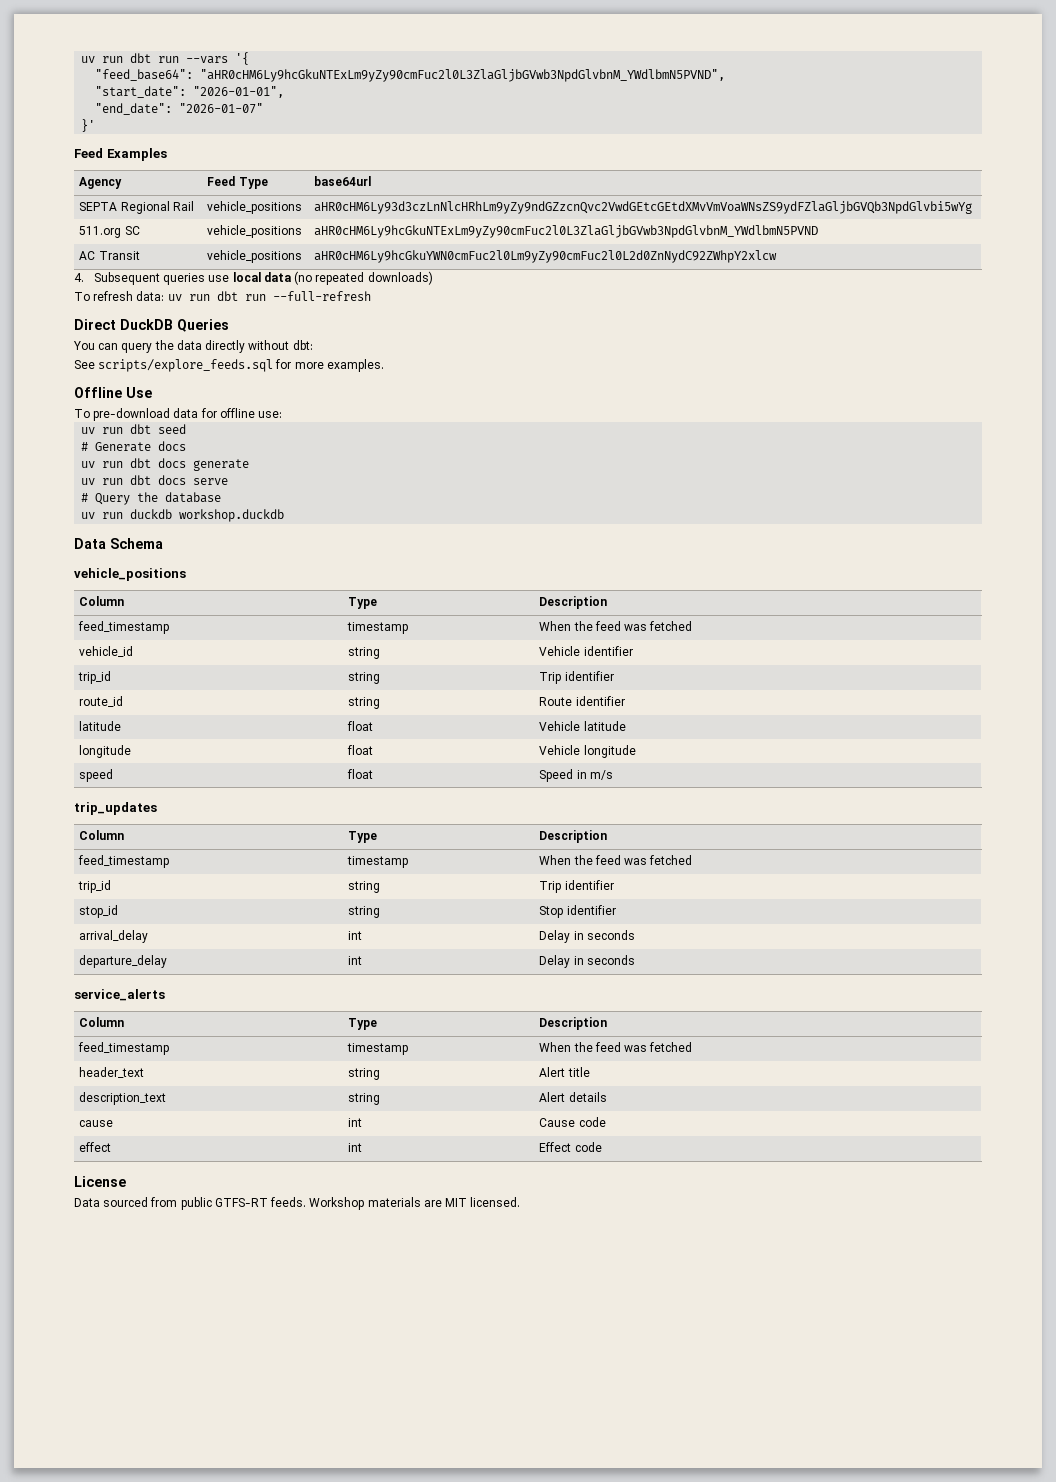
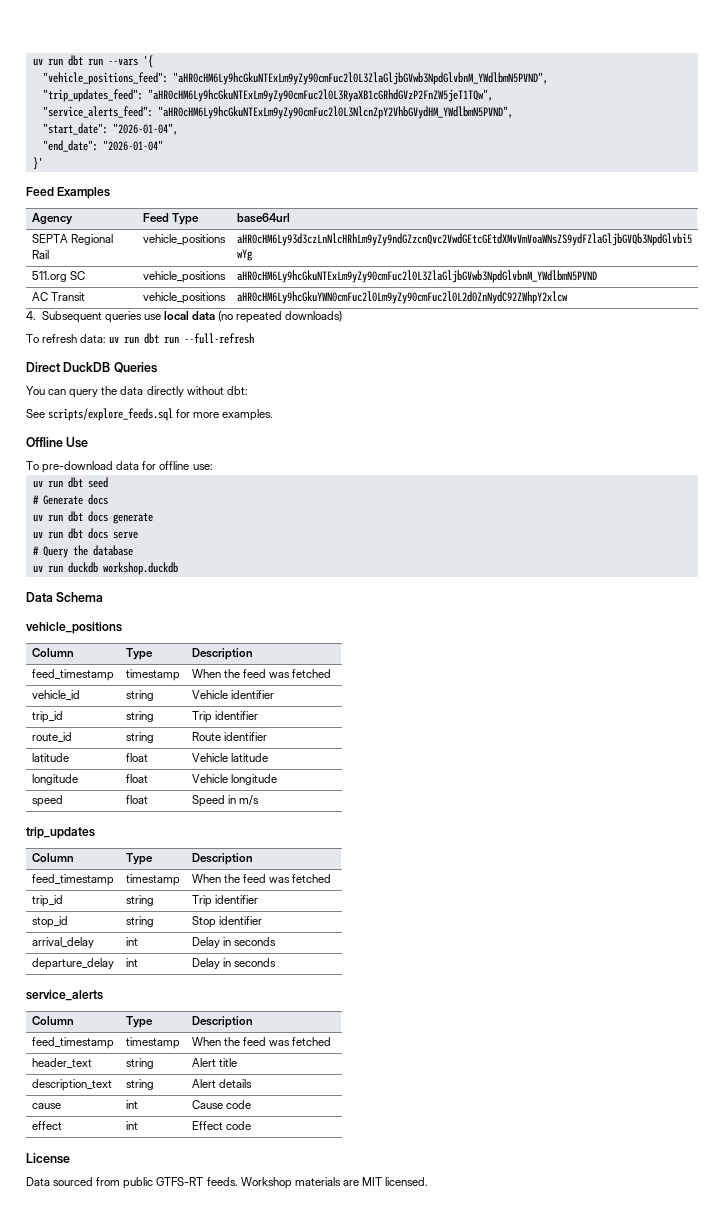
[95,69,194,81] "feed_base64": -> [42,72,168,85] "vehicle_positions_feed":
(726, 75) none -> [42,89,493,102] [42,106,513,119] // "trip_updates_feed": "aHR0cHM6Ly9hcGkuNTExLm9yZy90cmFuc2l0L3RyaXB1cGRhdGVzP2FnZW5jeT1TQw", // "service_alerts_feed": "aHR0cHM6Ly9hcGkuNTExLm9yZy90cmFuc2l0L3NlcnZpY2VhbGVydHM_YWdlbmN5PVND",
[193,86,285,98] "2026-01-01", -> [112,123,178,135] "2026-01-04",
[179,103,264,114] "2026-01-07" -> [102,140,163,151] "2026-01-04"

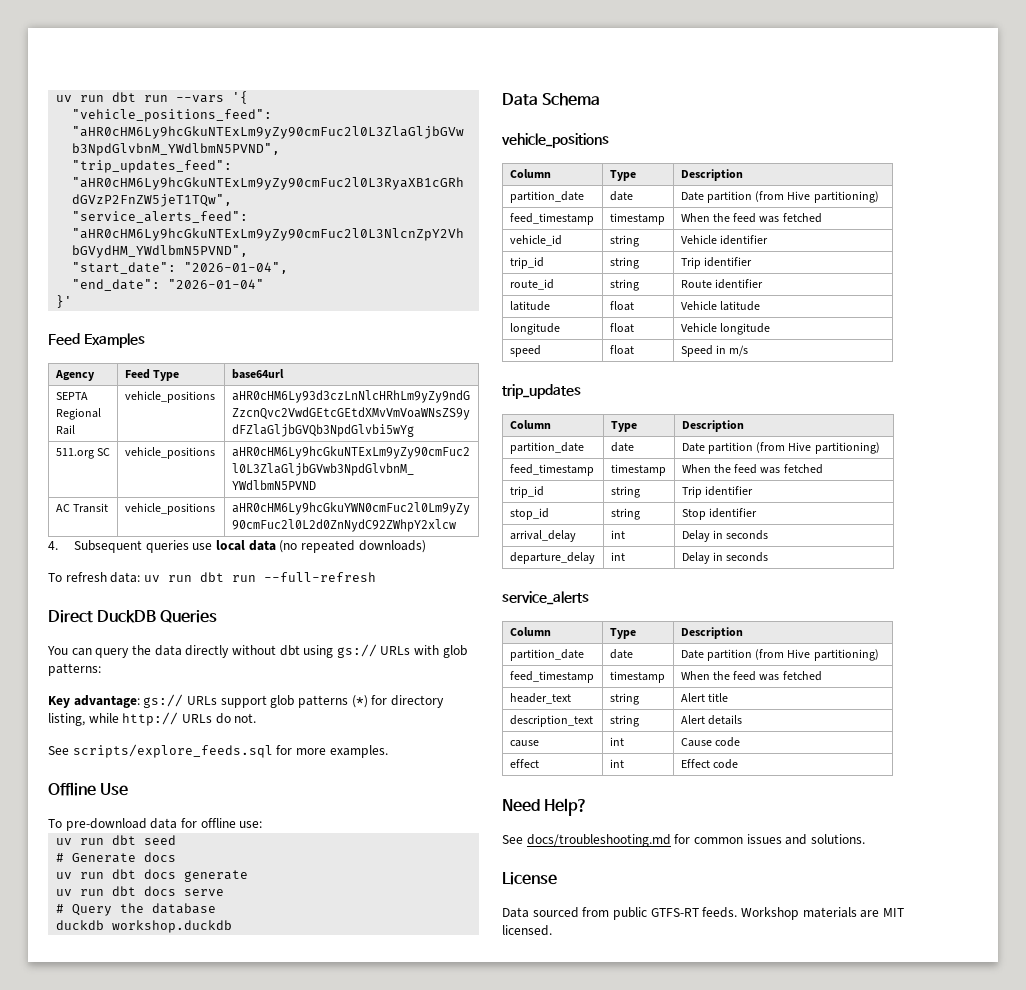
[226,386,248,395] dbt: -> [279,644,467,658] [48,663,101,676] [48,694,444,708] [48,712,257,726] dbt using gs:// URLs with glob patterns: // Key advantage: gs:// URLs support glob patterns (*) for directory listing, while http:// URLs do not.
[32,565,63,573] uv run -> (217, 908) none
(253, 654) none -> [509,191,584,203] [609,191,633,201] [680,191,879,203] // partition_date | date | Date partition (from Hive partitioning)
(253, 859) none -> [509,442,584,454] [610,442,634,452] [681,442,880,454] // partition_date | date | Date partition (from Hive partitioning)
(253, 1022) none -> [509,649,584,661] [609,649,633,659] [680,649,879,661] // partition_date | date | Date partition (from Hive partitioning)
(251, 1125) none -> [502,798,589,816] [502,834,865,847] // Need Help? // See docs/troubleshooting.md for common issues and solutions.

